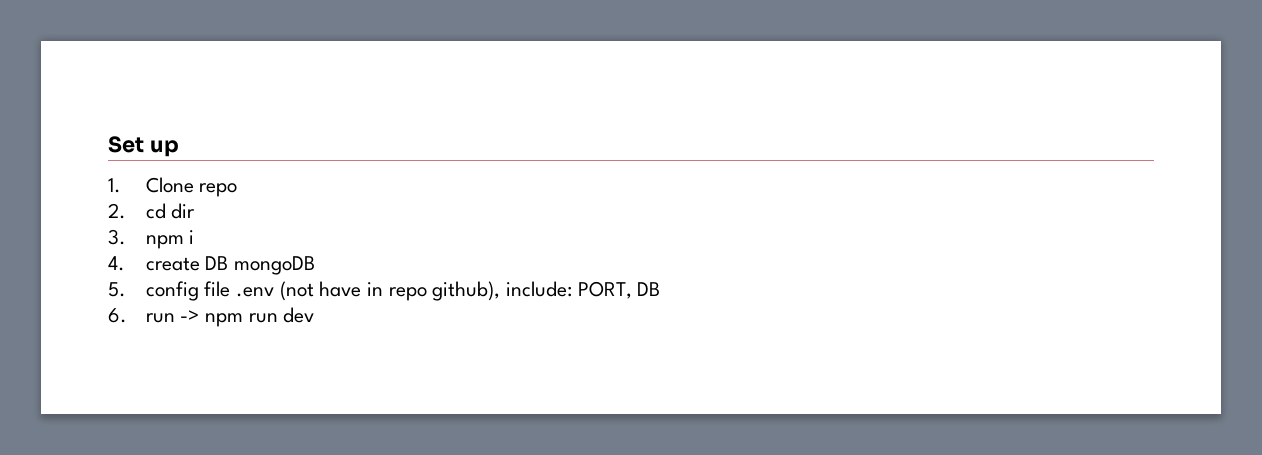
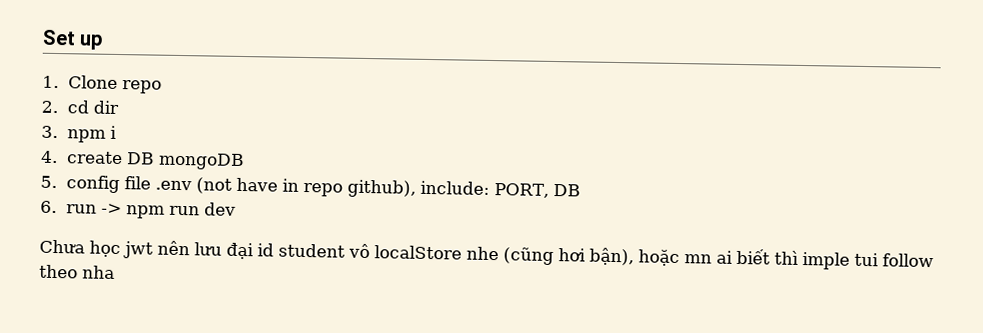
(315, 315) none -> [39,239,934,270] [39,264,115,279] // Chưa học jwt nên lưu đại id student vô localStore nhe (cũng hơi bận), hoặc mn ai biết thì imple tui follow theo nha

